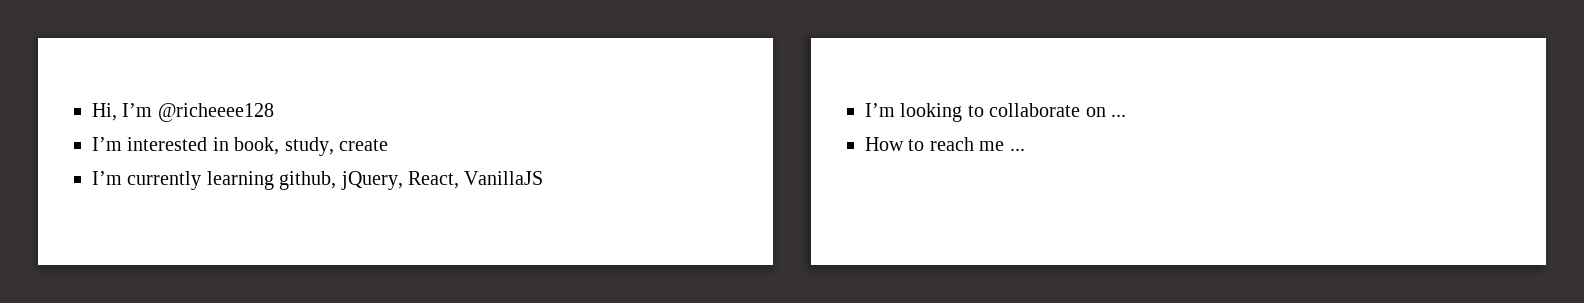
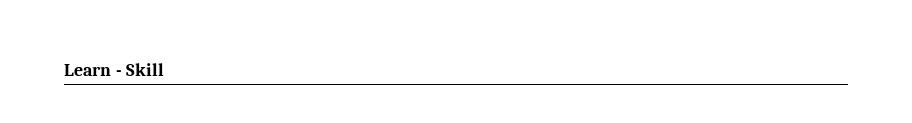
[92,103,274,122] [92,137,388,156] [92,171,544,190] [865,103,1126,122] [865,137,1025,151] Hi, I’m @richeeee128 // I’m interested in book, study, create // I’m currently learning github, jQuery, React, VanillaJS // I’m looking to collaborate on ... // How to reach me ... -> [64,63,165,76] Learn - Skill

